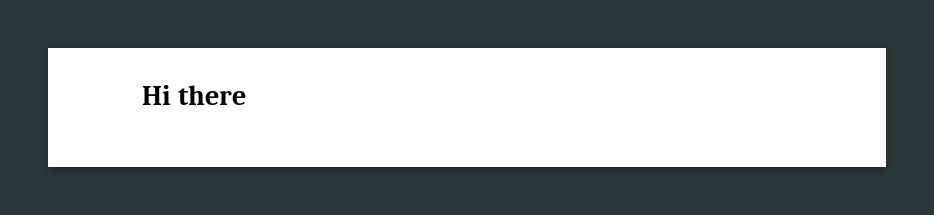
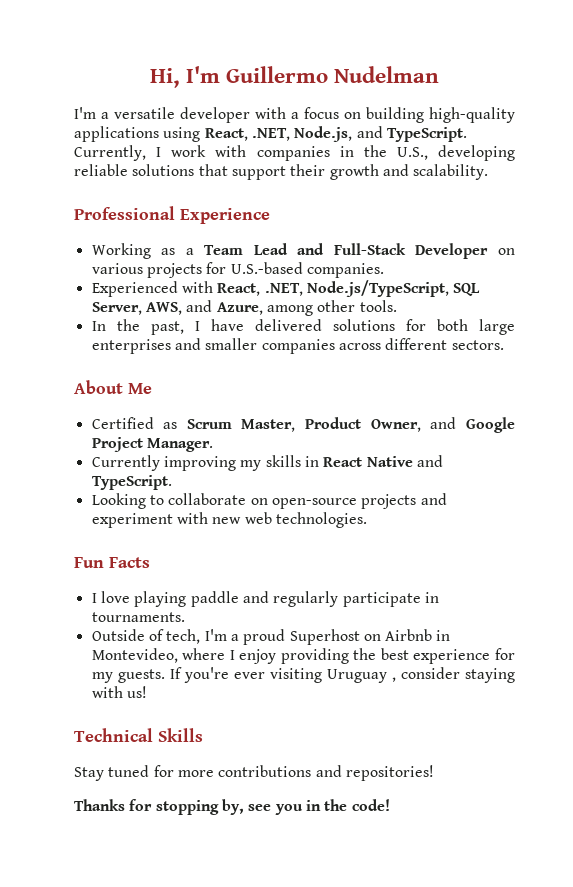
[142,85,247,105] Hi there -> [149,66,440,88] [74,107,515,123] [74,126,467,142] [74,145,515,161] [74,164,489,180] [74,206,270,224] [91,243,515,259] [91,262,384,278] [91,280,481,297] [91,300,397,316] [91,319,515,335] [91,338,504,354] [74,380,152,394] [91,417,515,433] [91,437,213,452] [91,455,443,471] [91,475,172,490] [91,493,447,509] [91,512,367,528] [74,557,150,568] [91,591,439,607] [91,612,185,622] [91,629,451,645] [91,648,515,664] [91,667,515,683] [91,686,147,698] [74,728,203,742] [74,765,434,781] [74,799,390,815] Hi, I'm Guillermo Nudelman // I'm a versatile developer with a focus on building high-quality applications using React, .NET, Node.js, and TypeScript. Currently, I work with companies in the U.S., developing reliable solutions that support their growth and scalability. // Professional Experience // Working as a Team Lead and Full-Stack Developer on various projects for U.S.-based companies. // Experienced with React, .NET, Node.js/TypeScript, SQL Server, AWS, and Azure, among other tools. // In the past, I have delivered solutions for both large enterprises and smaller companies across different sectors. // About Me // Certified as Scrum Master, Product Owner, and Google Project Manager. // Currently improving my skills in React Native and TypeScript. // Looking to collaborate on open-source projects and experiment with new web technologies. // Fun Facts // I love playing paddle and regularly participate in tournaments. // Outside of tech, I'm a proud Superhost on Airbnb in Montevideo, where I enjoy providing the best experience for my guests. If you're ever visiting Uruguay , consider staying with us! // Technical Skills // Stay tuned for more contributions and repositories! // Thanks for stopping by, see you in the code!

